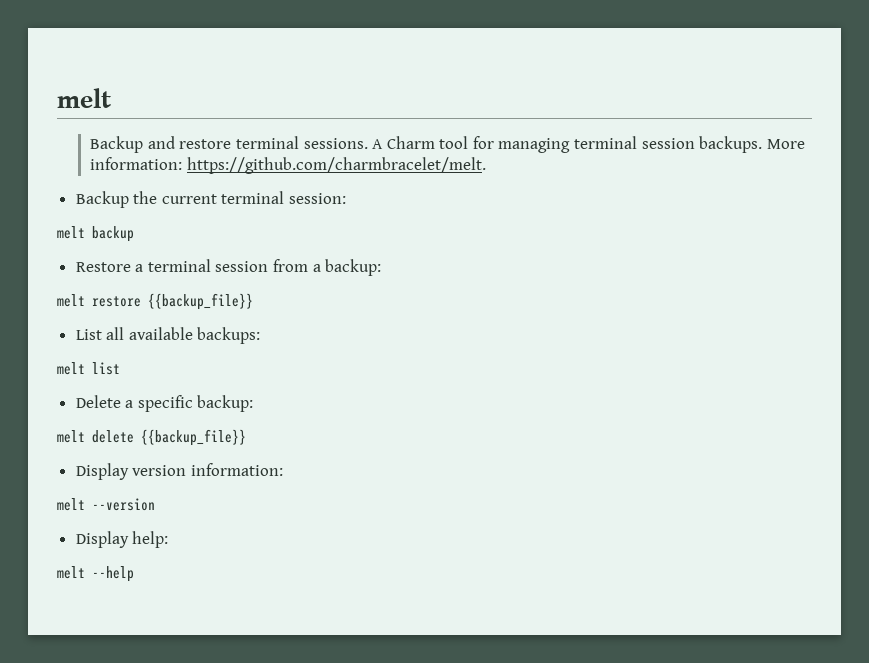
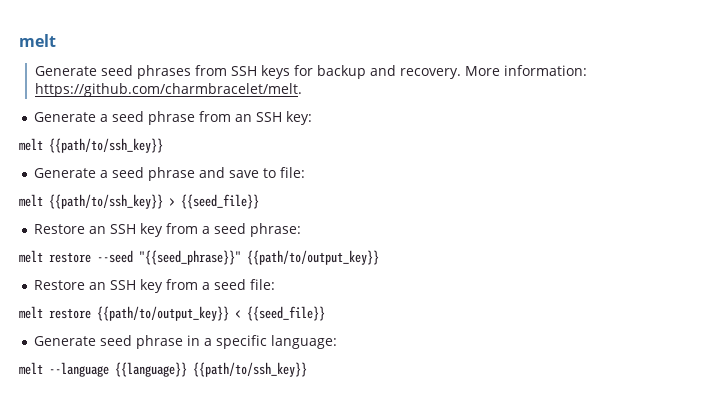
[90,136,805,153] [90,157,486,174] [75,191,347,208] [57,226,134,242] [75,259,382,276] [57,293,253,310] [75,327,261,344] [57,362,120,375] [75,395,121,408] Backup and restore terminal sessions. A Charm tool for managing terminal session backups. More information: https://github.com/charmbracelet/melt. // Backup the current terminal session: // melt backup // Restore a terminal session from a backup: // melt restore {{backup_file}} // List all available backups: // melt list // Delete -> [34,65,587,79] [34,83,302,97] [34,111,313,125] [19,138,163,153] [34,167,306,181] [19,194,259,209] [34,223,302,237] [19,250,379,265] [34,279,276,293] [19,306,325,321] [34,335,201,349] Generate seed phrases from SSH keys for backup and recovery. More information: https://github.com/charmbracelet/melt. // Generate a seed phrase from an SSH key: // melt {{path/to/ssh_key}} // Generate a seed phrase and save to file: // melt {{path/to/ssh_key}} > {{seed_file}} // Restore an SSH key from a seed phrase: // melt restore --seed "{{seed_phrase}}" {{path/to/output_key}} // Restore an SSH key from a seed file: // melt restore {{path/to/output_key}} < {{seed_file}} // Generate seed phrase in
[197,395,254,412] [57,429,246,446] [75,463,283,480] [57,498,155,511] [75,531,169,548] [57,566,134,582] backup: // melt delete {{backup_file}} // Display version information: // melt --version // Display help: // melt --help -> [271,335,338,349] [19,362,307,377] language: // melt --language {{language}} {{path/to/ssh_key}}

